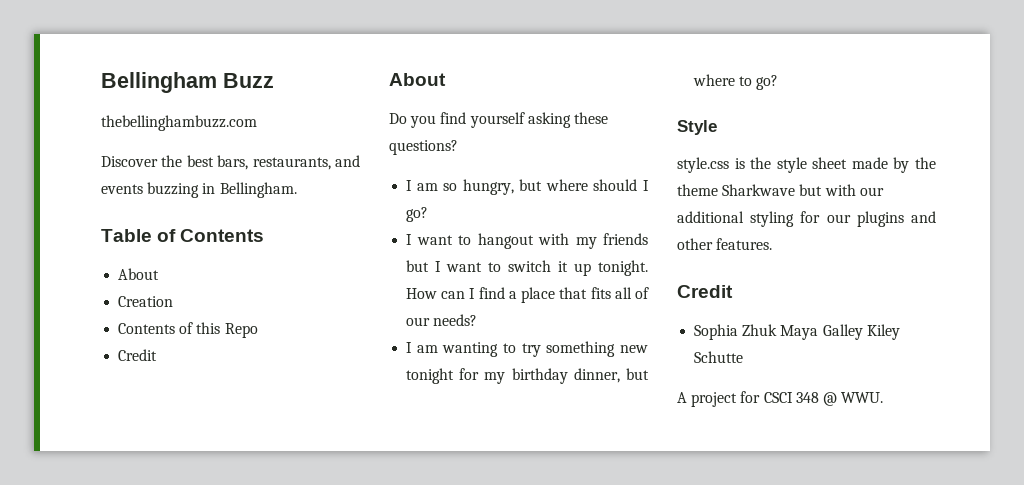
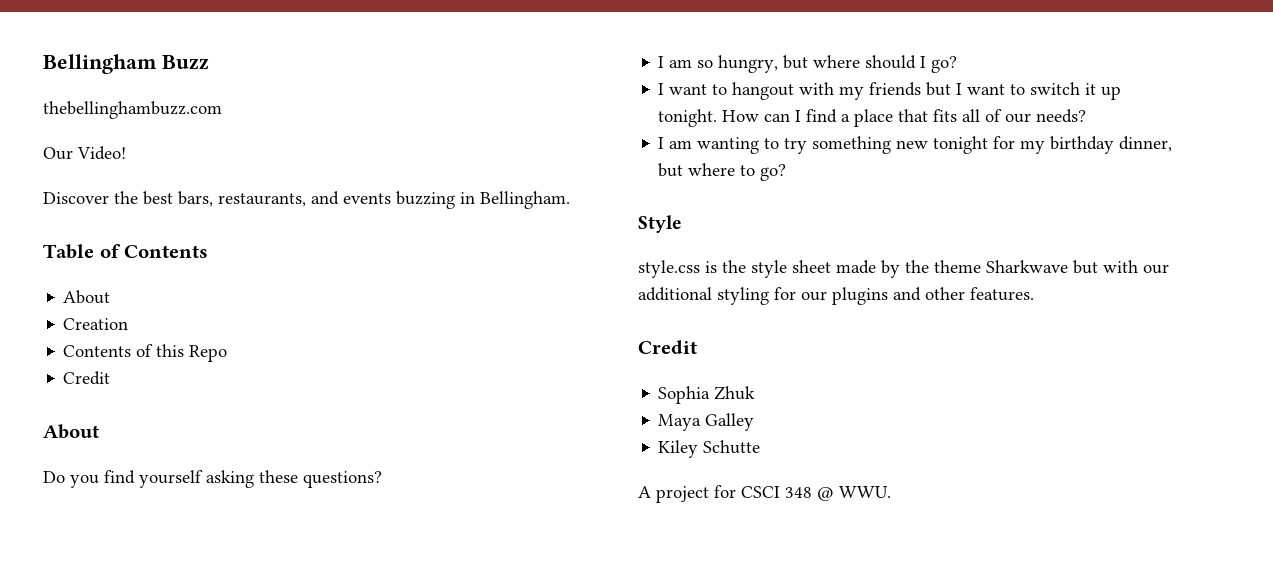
(257, 123) none -> [43,146,126,160] // Our Video!
(778, 330) none -> (756, 393) //
(863, 332) none -> (755, 422) //

